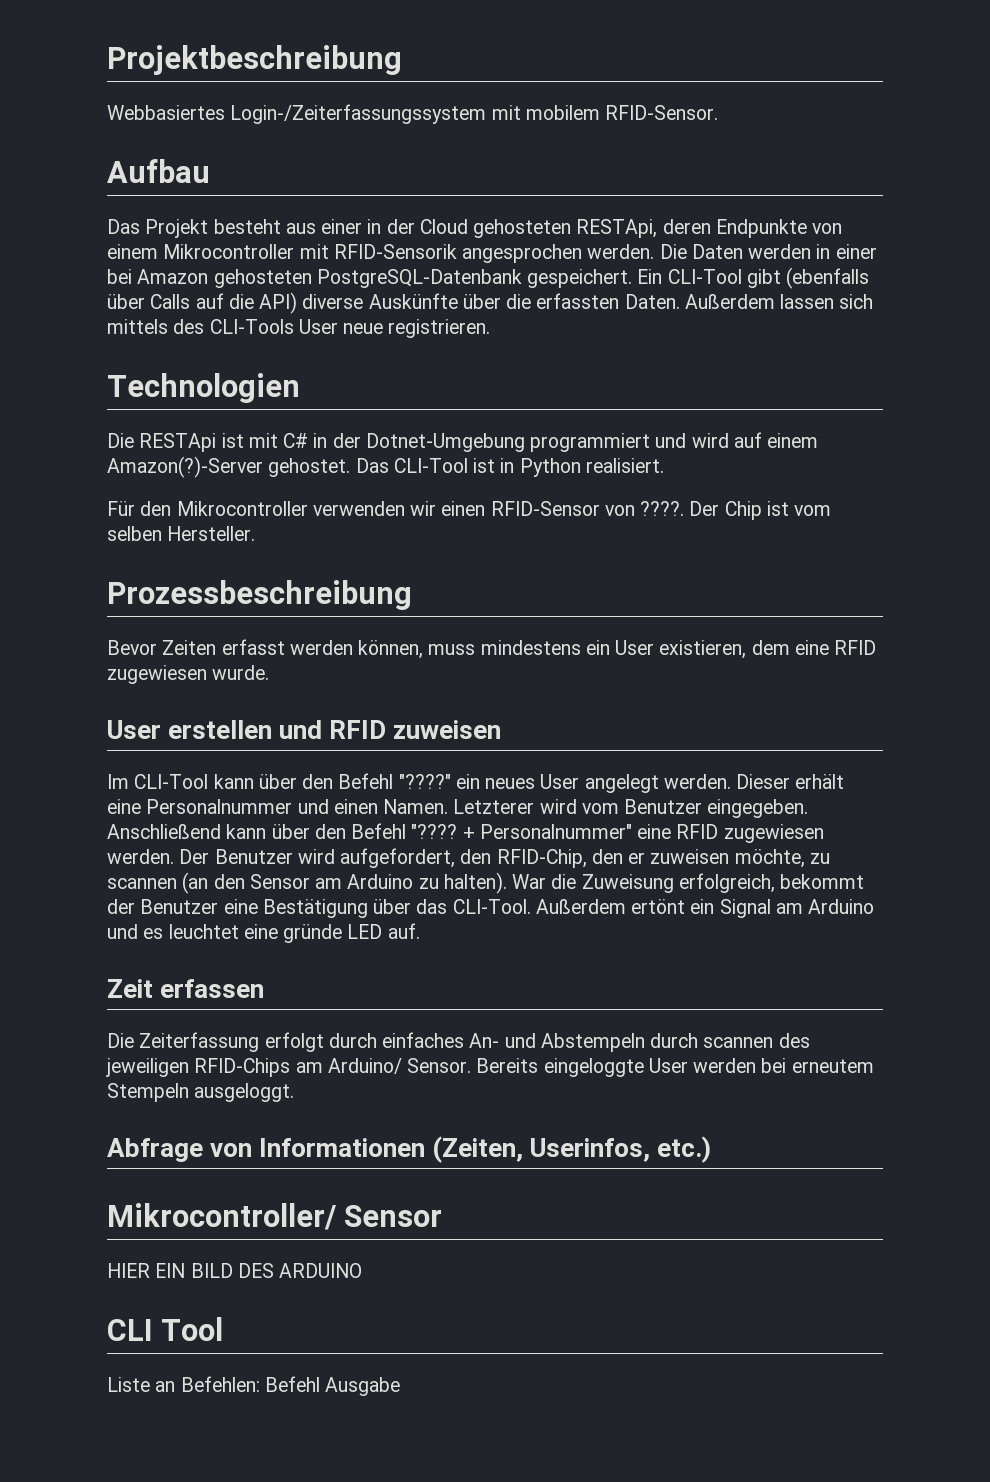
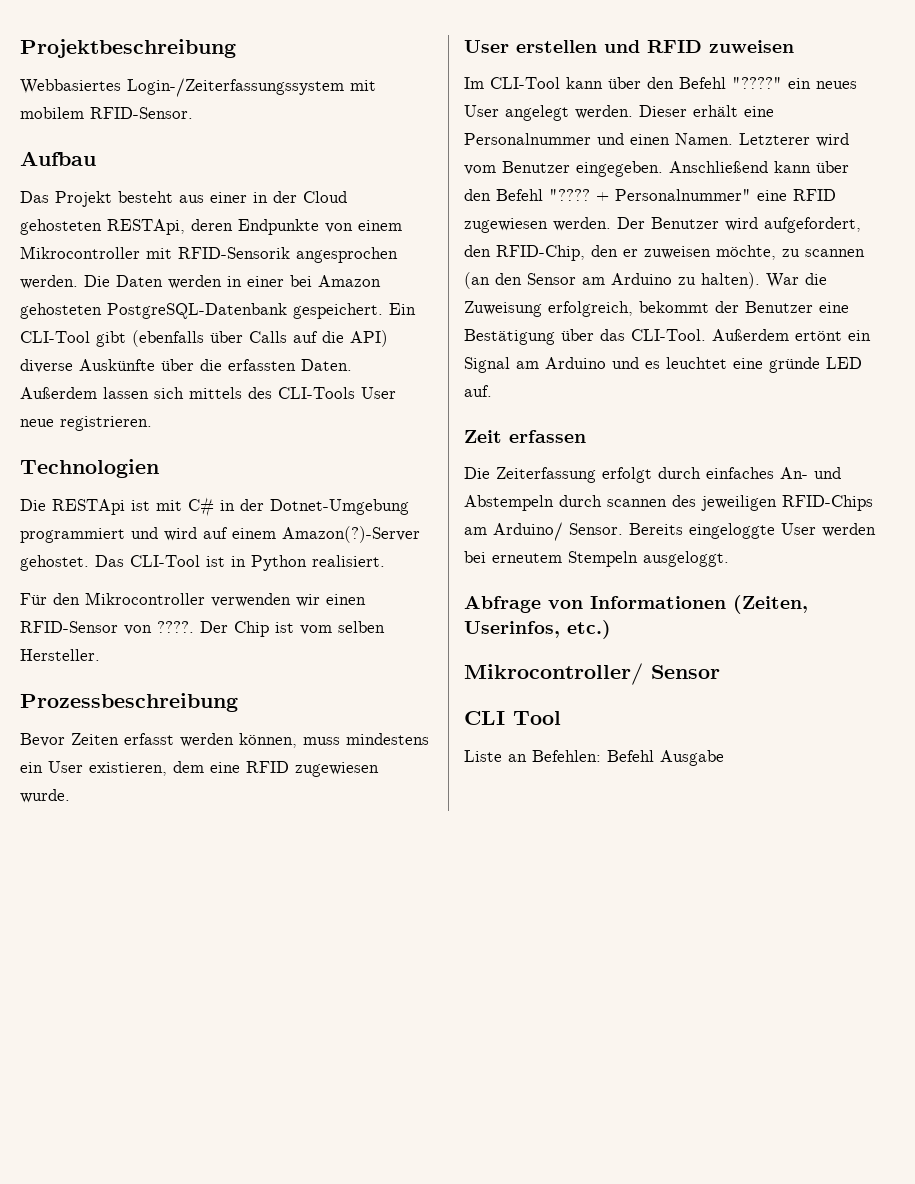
[107,1263,363,1278] // HIER EIN BILD DES ARDUINO -> (720, 672) none

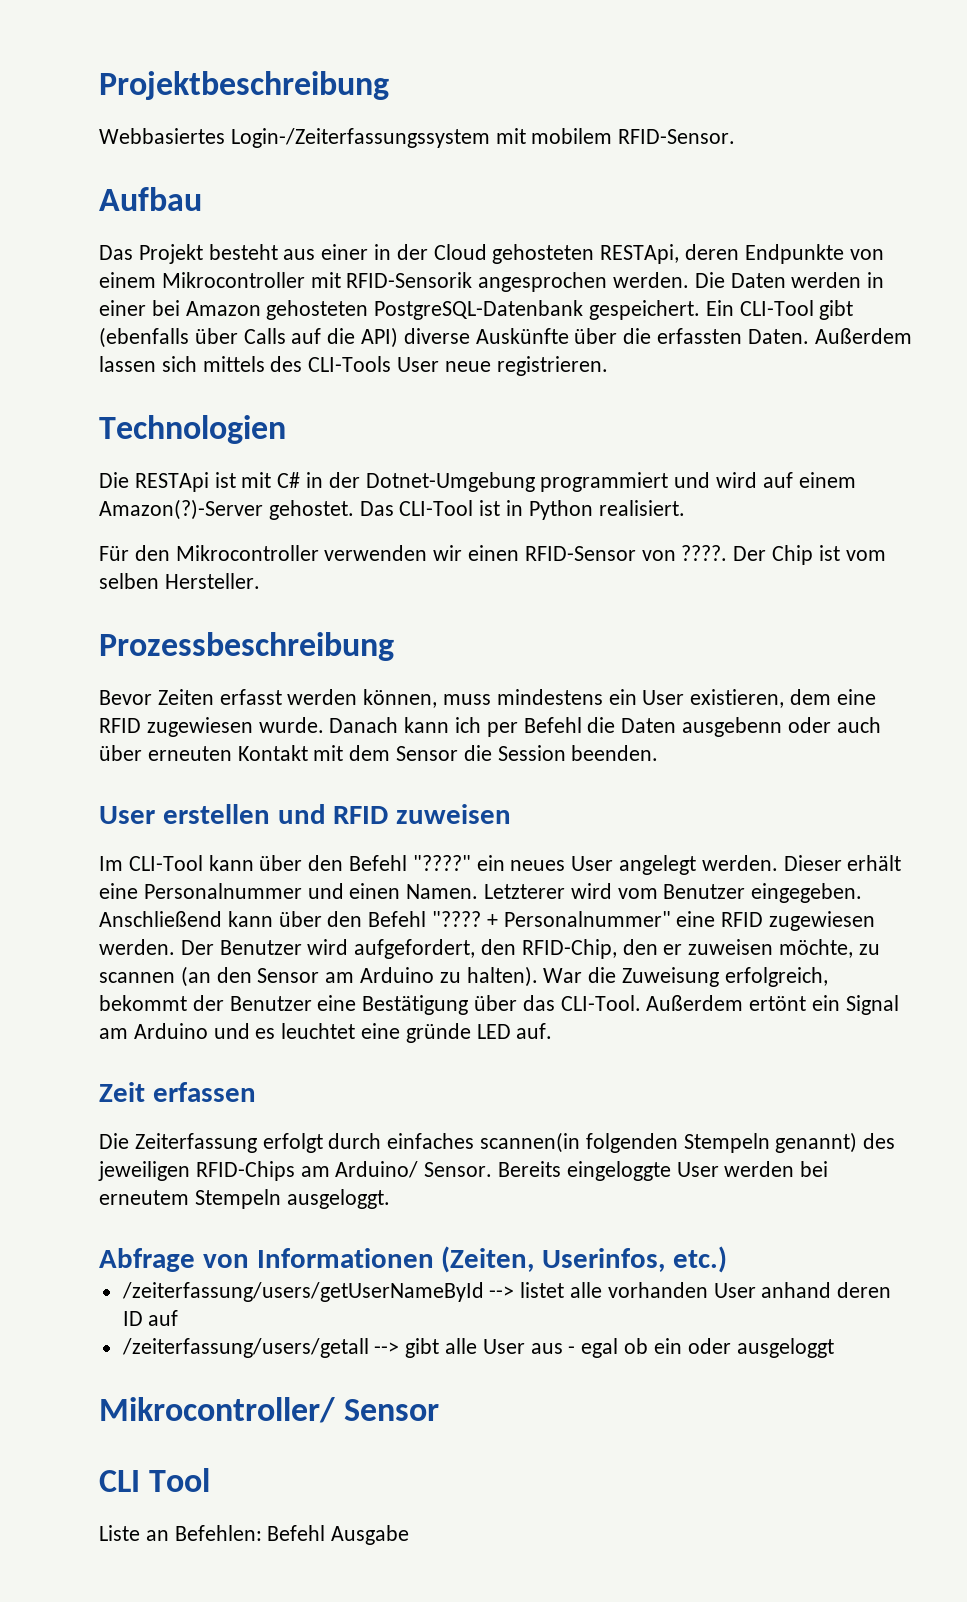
(70, 796) none -> [329,717,881,737] [99,745,659,761] Danach kann ich per Befehl die Daten ausgebenn oder auch über erneuten Kontakt mit dem Sensor die Session beenden.
[780,467,841,479] [464,495,667,511] An- und Abstempeln durch scannen -> [480,1132,858,1153] scannen(in folgenden Stempeln genannt)
(611, 629) none -> [121,1282,892,1302] [122,1310,179,1326] [121,1338,834,1358] // /zeiterfassung/users/getUserNameById --> listet alle vorhanden User anhand deren ID auf // /zeiterfassung/users/getall --> gibt alle User aus - egal ob ein oder ausgeloggt

